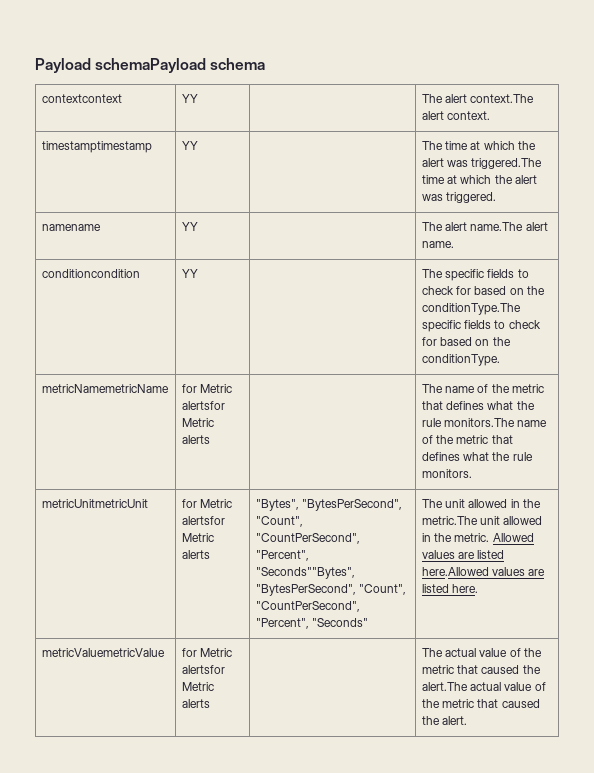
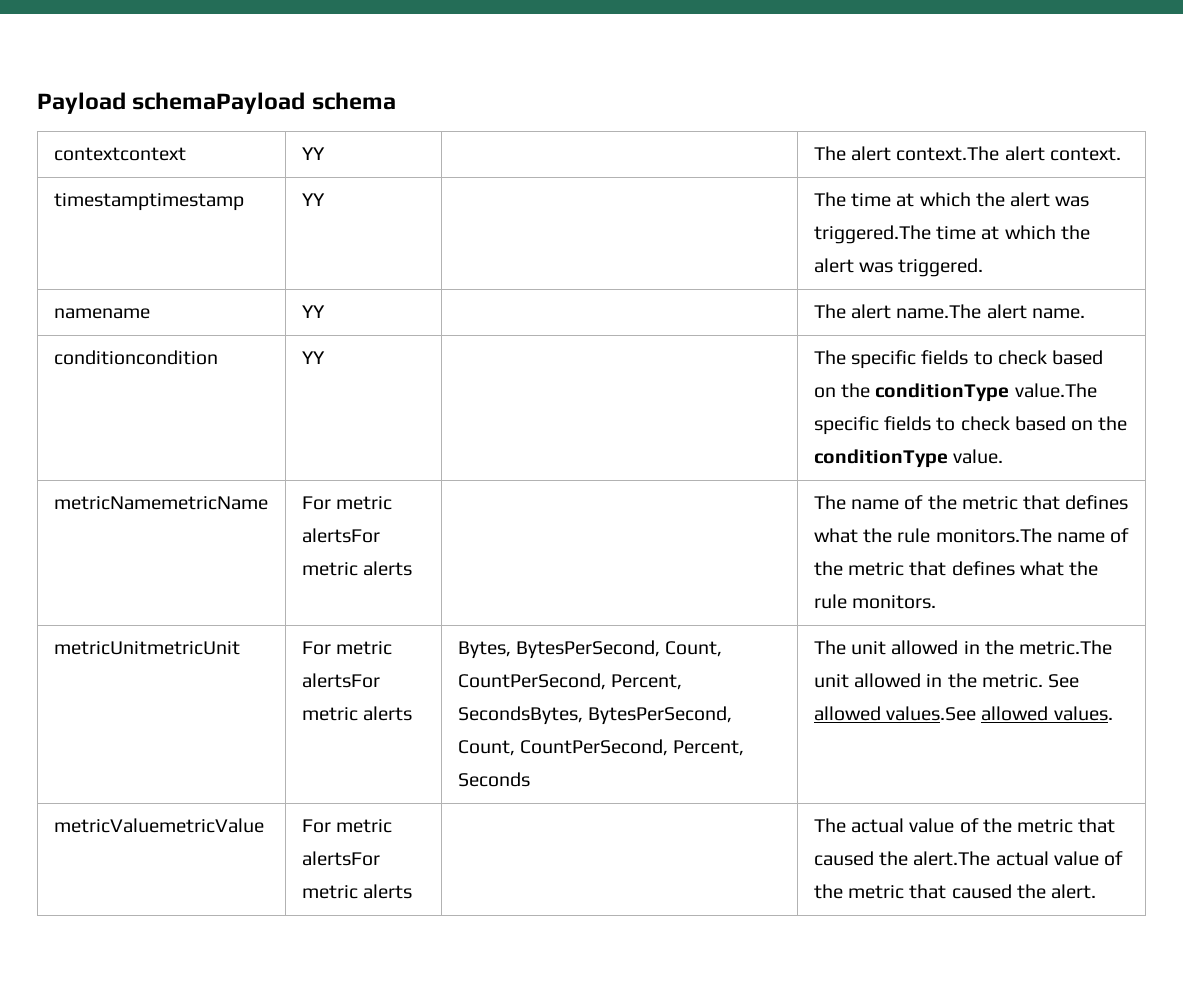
[456,286,545,295] [421,303,521,315] [421,320,541,332] [421,337,511,346] [421,354,500,366] for based on the conditionType.The specific fields to check for based on the conditionType. -> [1052,350,1104,365] [813,383,1097,402] [813,416,1128,435] [813,449,1004,468] based on the conditionType value.The specific fields to check based on the conditionType value.
[181,384,233,393] [181,401,225,410] [181,418,214,427] for Metric alertsfor Metric -> [301,496,393,510] [301,528,380,543] [301,562,358,576] For metric alertsFor metric
[181,499,233,508] [181,516,225,525] [181,533,214,542] [181,550,210,559] [255,499,403,511] [255,516,303,527] [255,533,360,544] [255,550,309,561] [255,567,355,579] [255,584,407,596] [255,601,360,612] [255,618,369,629] for Metric alertsfor Metric alerts | "Bytes", "BytesPerSecond", "Count", "CountPerSecond", "Percent", "Seconds""Bytes", "BytesPerSecond", "Count", "CountPerSecond", "Percent", "Seconds" -> [301,641,393,655] [301,673,380,688] [301,706,413,721] [457,640,723,659] [457,673,683,690] [457,706,733,725] [457,739,745,756] [457,772,530,787] For metric alertsFor metric alerts | Bytes, BytesPerSecond, Count, CountPerSecond, Percent, SecondsBytes, BytesPerSecond, Count, CountPerSecond, Percent, Seconds
[492,533,534,542] [421,550,505,559] [421,567,546,576] [421,584,479,593] [41,648,165,657] [181,648,233,657] [181,665,225,674] [181,682,214,691] Allowed values are listed here.Allowed values are listed here. // metricValuemetricValue | for Metric alertsfor Metric -> [1048,674,1080,688] [813,706,1113,721] [53,818,264,833] [301,819,393,833] [301,851,380,866] [301,885,358,899] See allowed values.See allowed values. // metricValuemetricValue | For metric alertsFor metric

